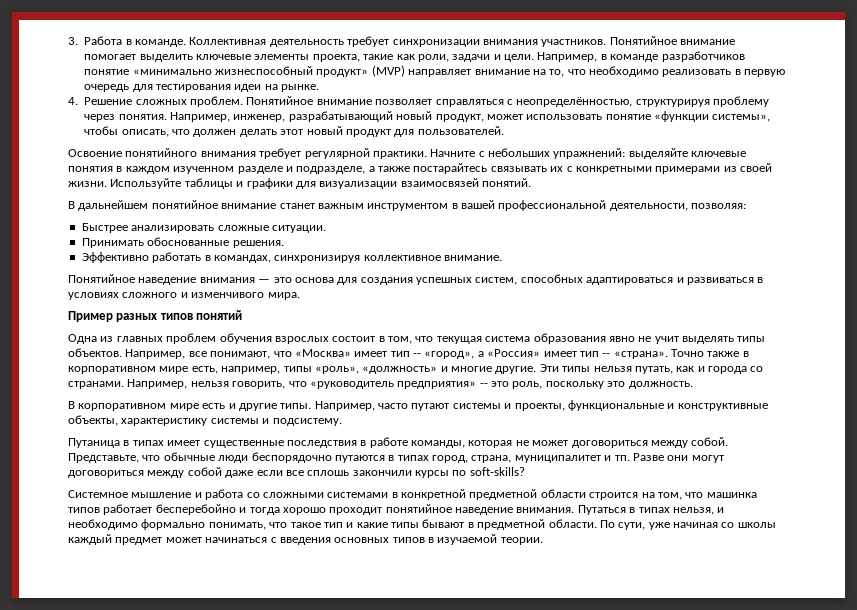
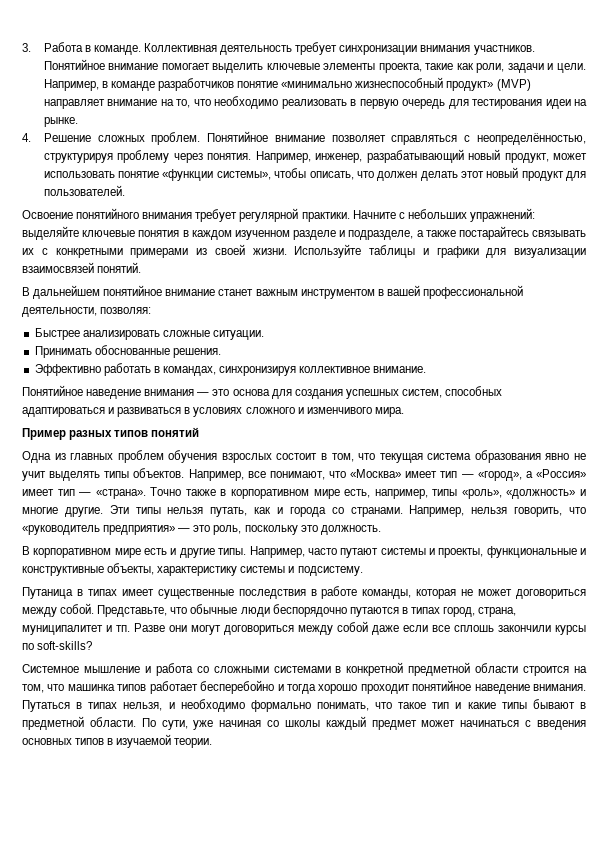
[413,353,421,357] -- -> [461,474,474,478] —
[602,353,611,357] -- -> [79,492,92,496] —
[479,383,488,387] -- -> [178,528,191,532] —

